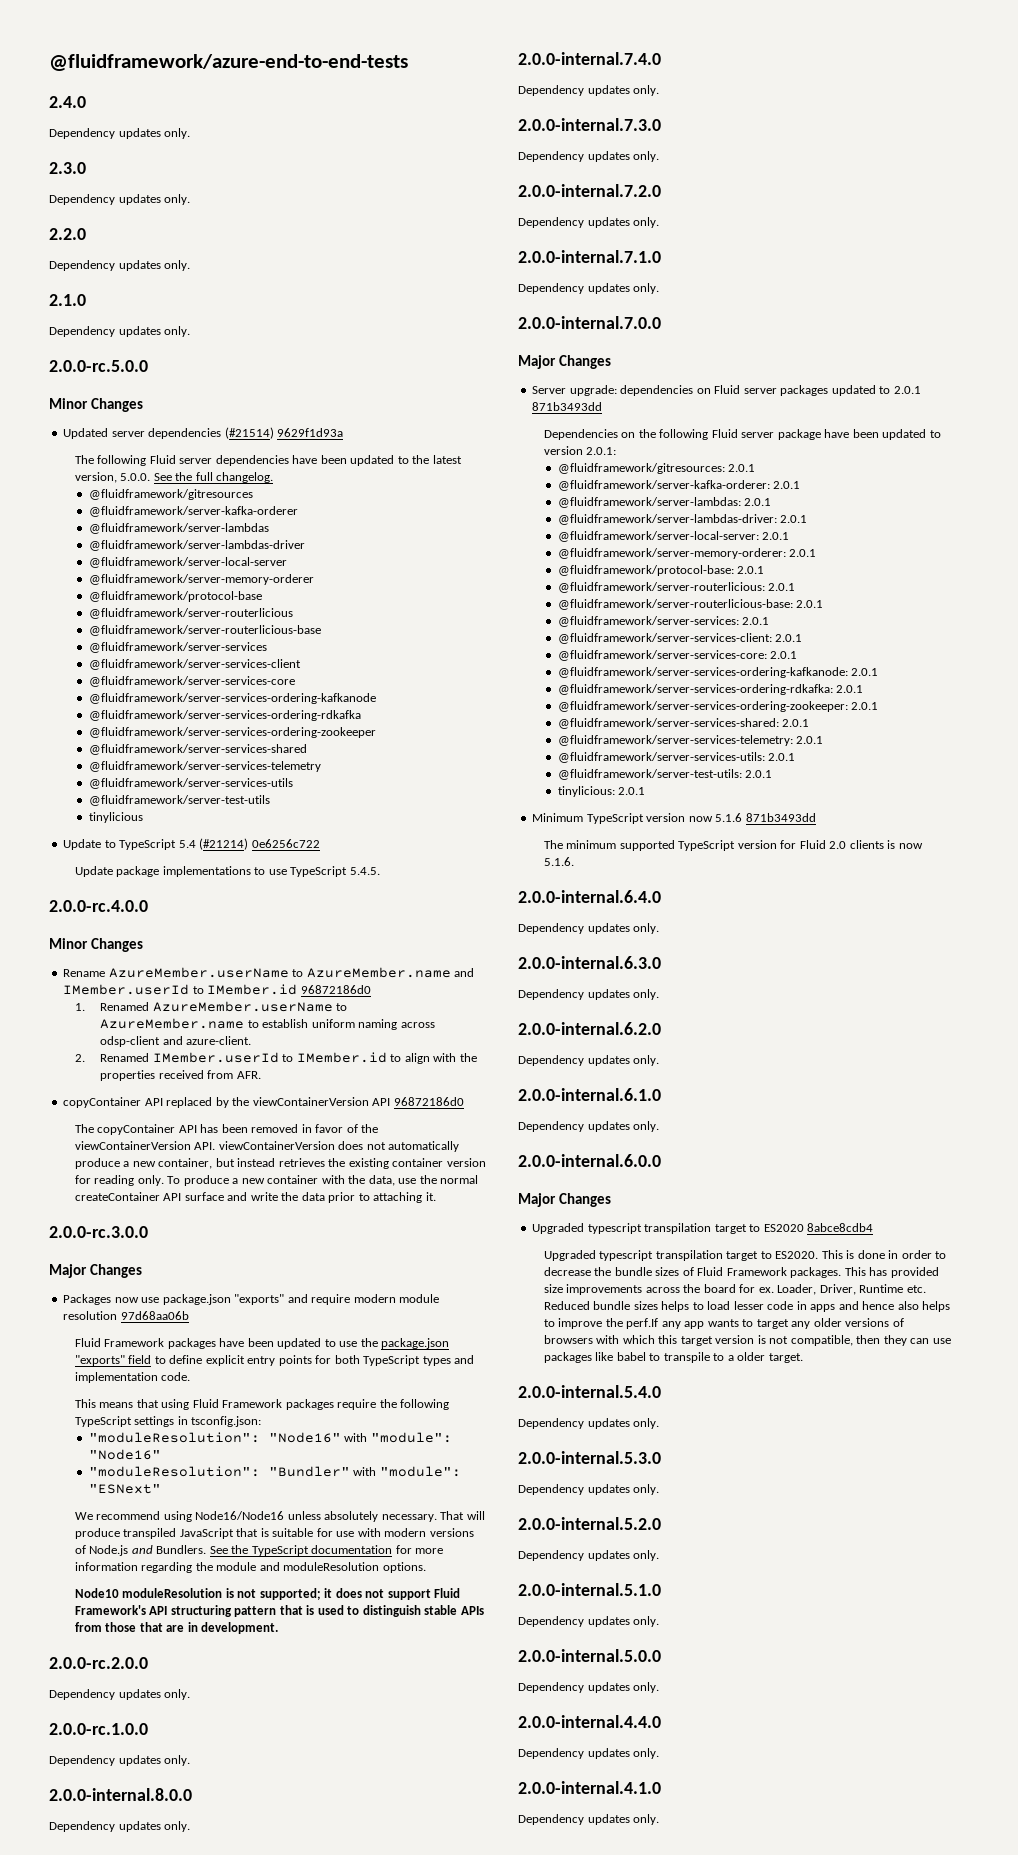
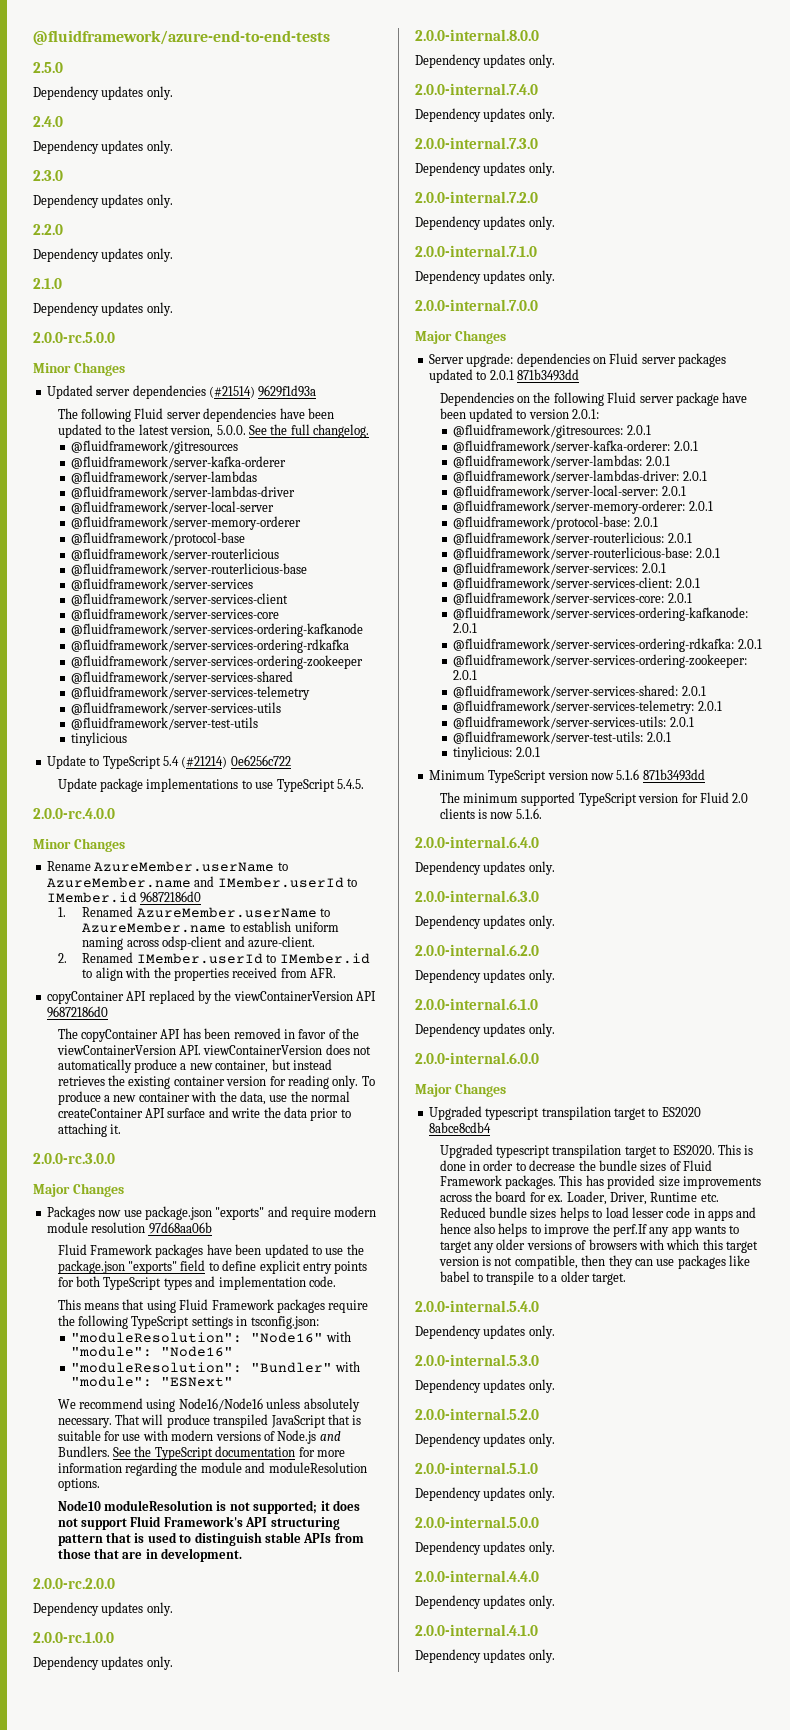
(408, 62) none -> [33,62,63,73] [33,86,173,100] // 2.5.0 // Dependency updates only.

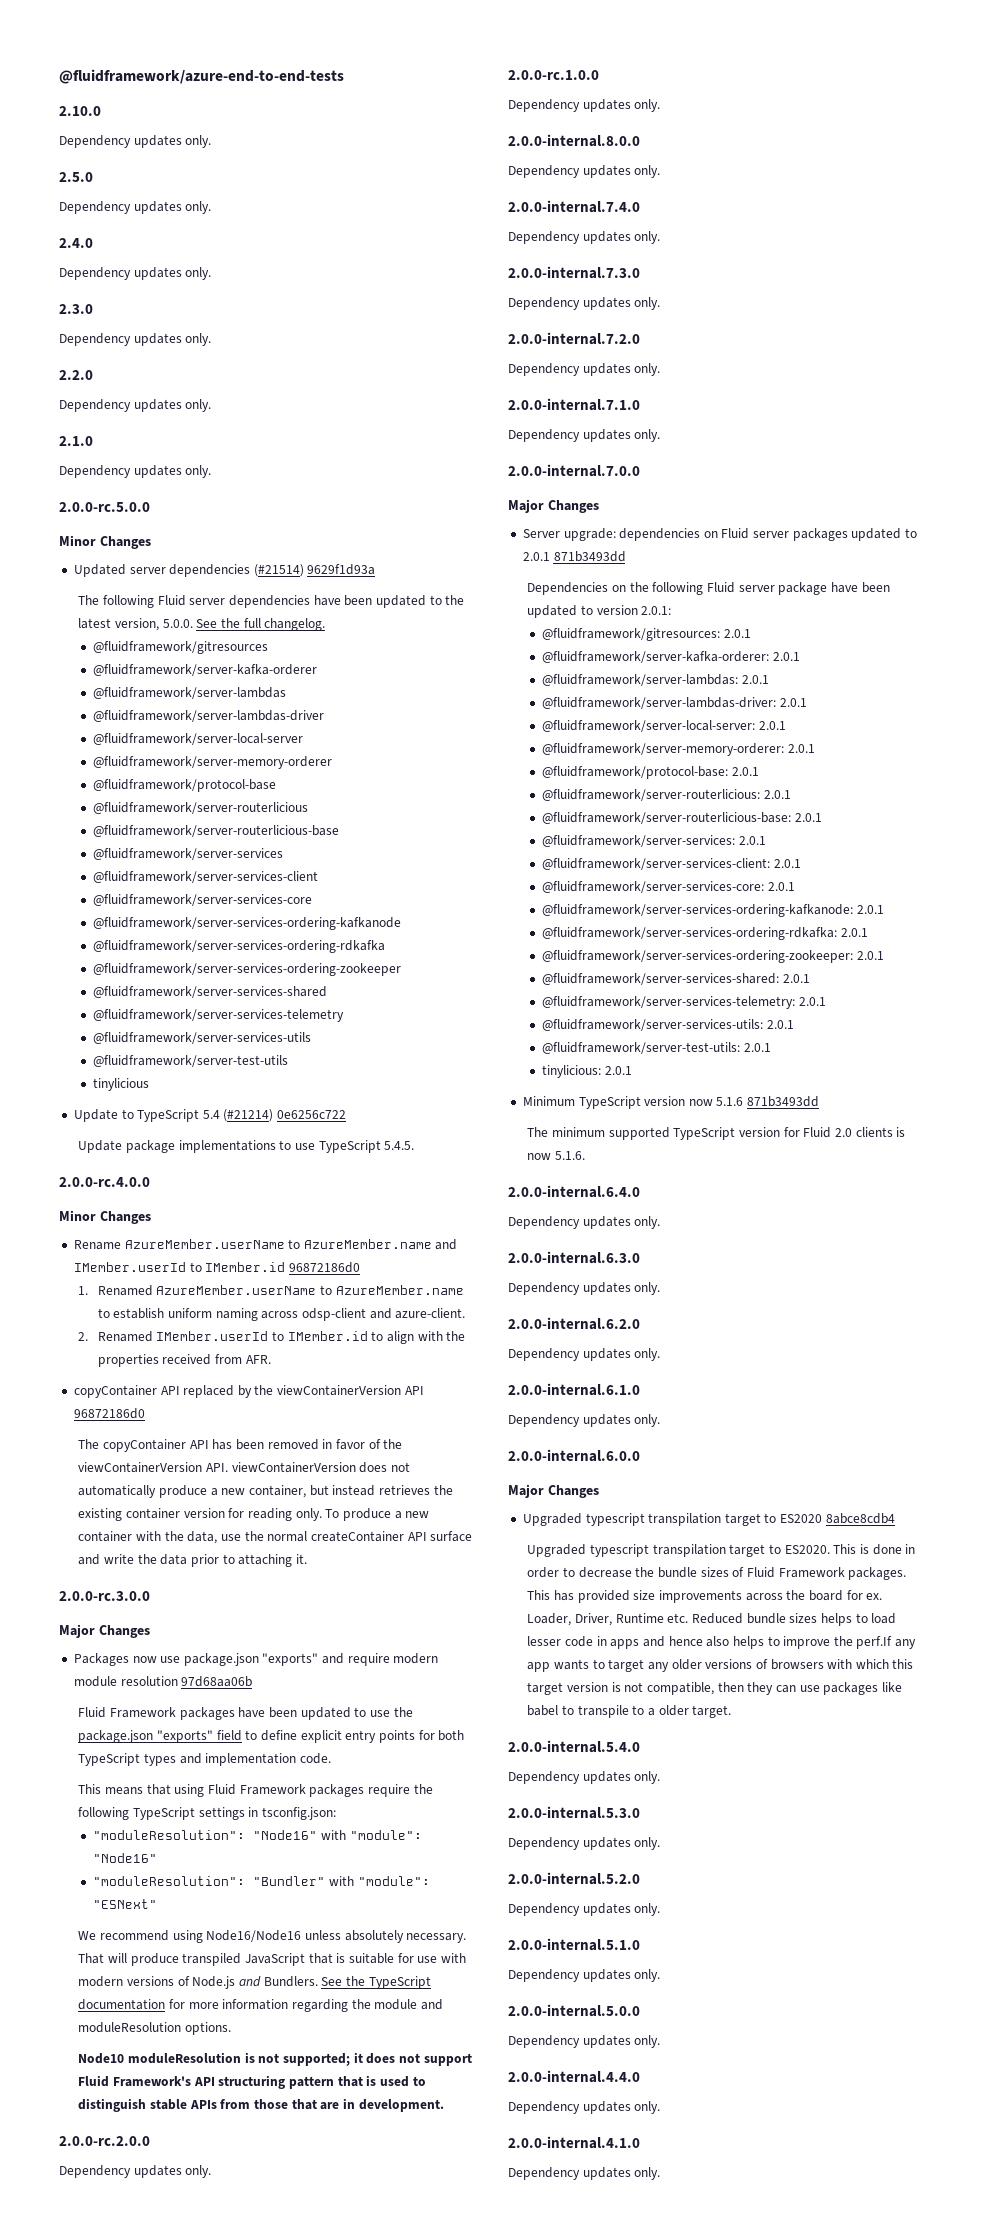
(330, 37) none -> [59,106,101,116] [59,135,212,148] // 2.10.0 // Dependency updates only.

